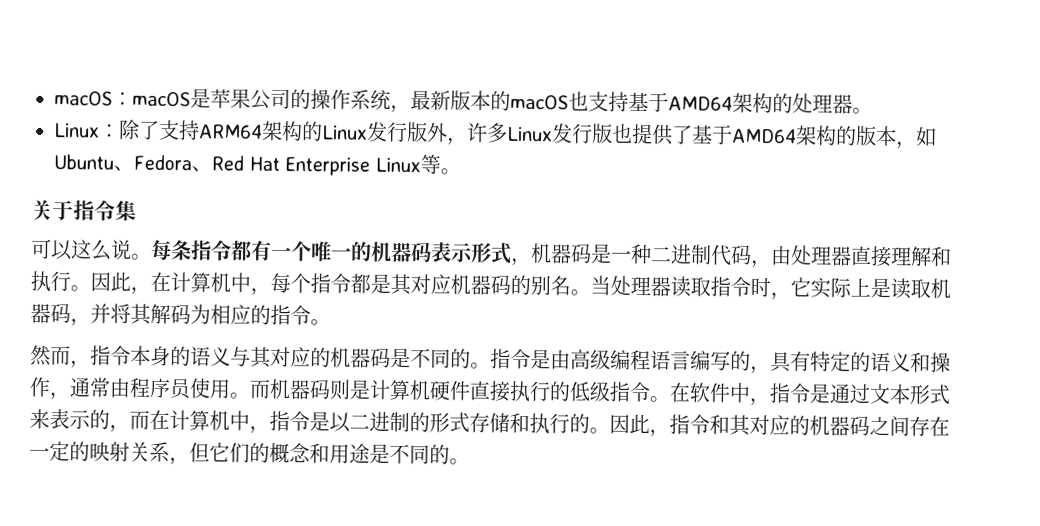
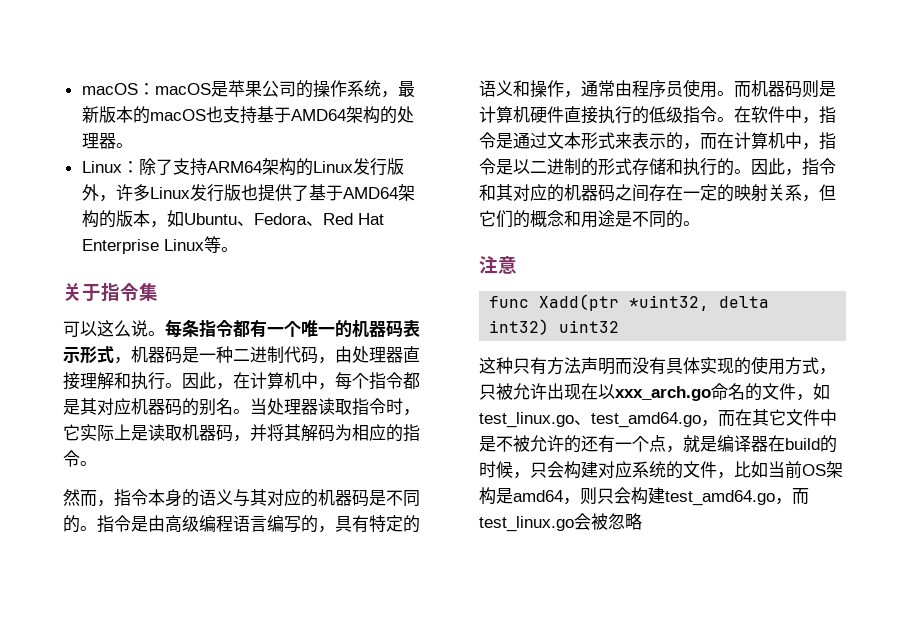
(470, 461) none -> [479,256,517,274] [489,294,770,311] [489,319,620,335] [479,356,836,375] [479,383,830,401] [479,409,837,428] [479,435,837,453] [479,461,843,479] [479,487,809,506] [479,513,642,532] // 注意 // func Xadd(ptr *uint32, delta int32) uint32 // 这种只有方法声明而没有具体实现的使用方式，只被允许出现在以xxx_arch.go命名的文件，如test_linux.go、test_amd64.go，而在其它文件中是不被允许的还有一个点，就是编译器在build的时候，只会构建对应系统的文件，比如当前OS架构是amd64，则只会构建test_amd64.go，而test_linux.go会被忽略

